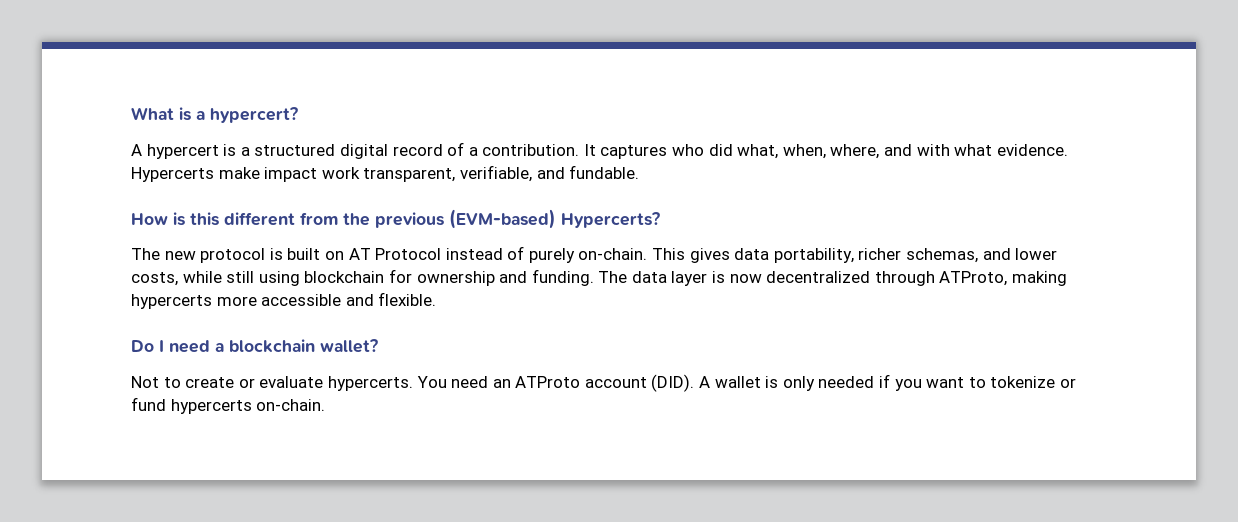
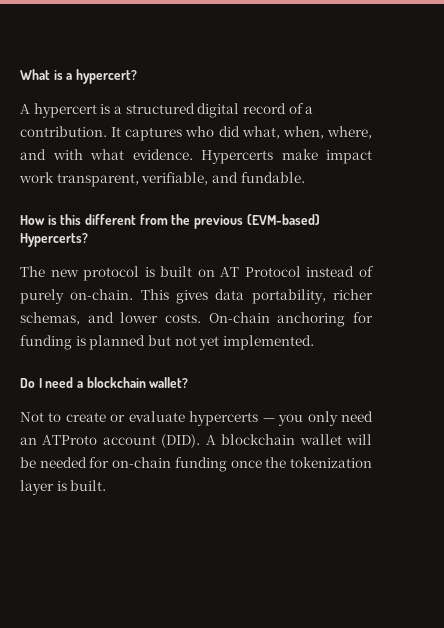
[131,269,1068,286] [131,292,437,309] costs, while still using blockchain for ownership and funding. The data layer is now decentralized through ATProto, making hypercerts more accessible and flexible. -> [165,312,373,327] [20,335,314,350] costs. On-chain anchoring for funding is planned but not yet implemented.
[327,376,447,391] hypercerts. You -> [189,411,338,426] hypercerts — you only
[714,374,1076,391] [131,397,326,414] wallet is only needed if you want to tokenize or fund hypercerts on-chain. -> [221,434,373,445] [20,457,373,472] [20,480,107,495] blockchain wallet will be needed for on-chain funding once the tokenization layer is built.

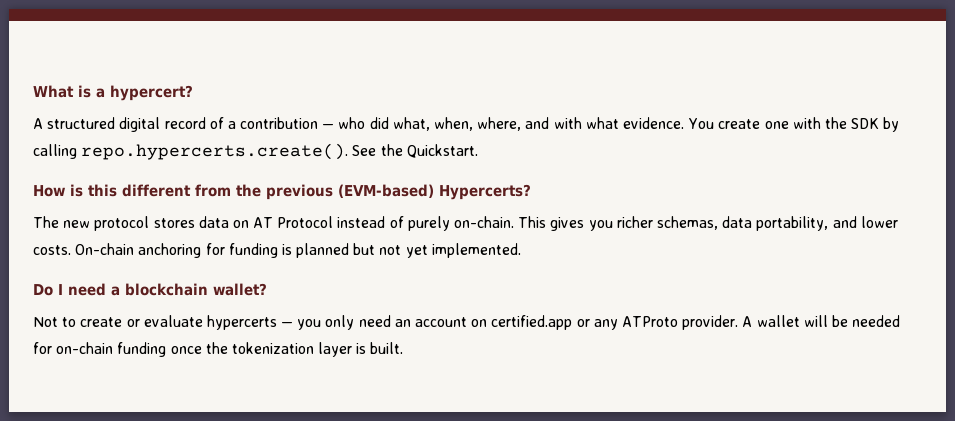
[33,103,122,118] hypercert is a -> (43, 123) none
[20,126,183,141] contribution. It captures -> [240,117,335,129] contribution —
[201,149,372,164] [19,172,305,187] Hypercerts make impact work transparent, verifiable, and fundable. -> [688,117,900,132] [33,143,478,160] You create one with the SDK by calling repo.hypercerts.create(). See the Quickstart.
[144,266,193,277] is built -> [153,216,229,228] stores data
[215,289,374,304] [20,312,80,325] data portability, richer schemas, -> [588,216,829,231] you richer schemas, data portability,
[42,434,296,448] ATProto account (DID). A blockchain -> [415,315,753,330] account on certified.app or any ATProto provider. A

